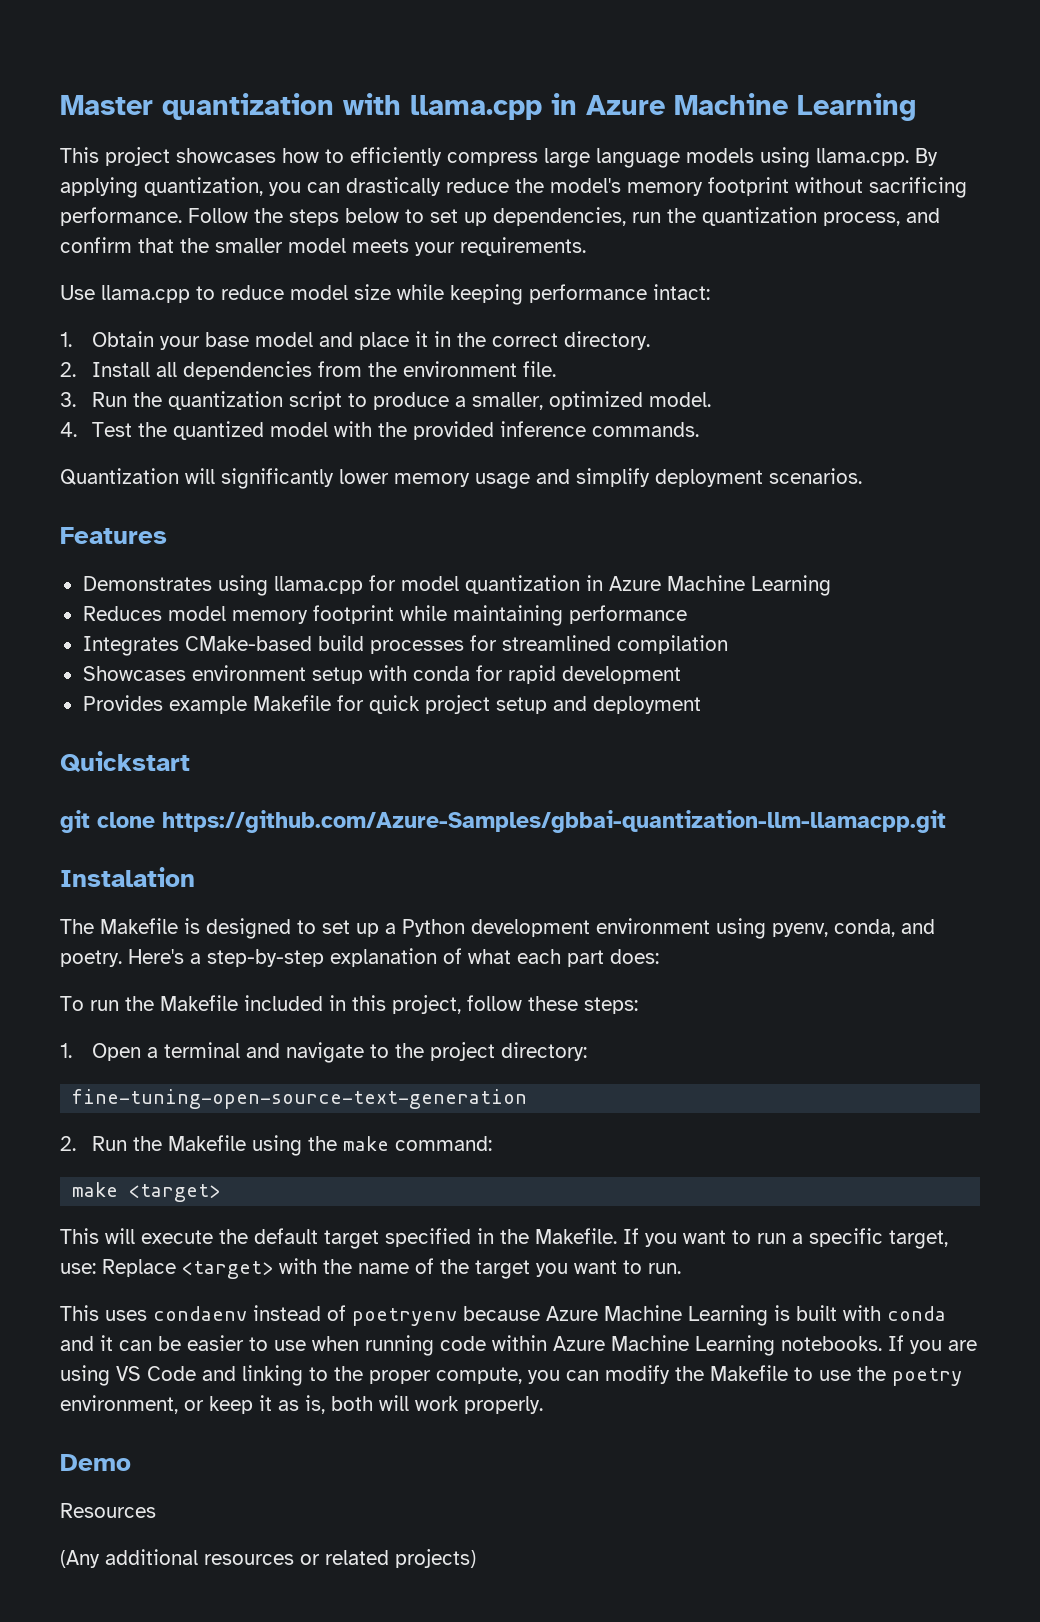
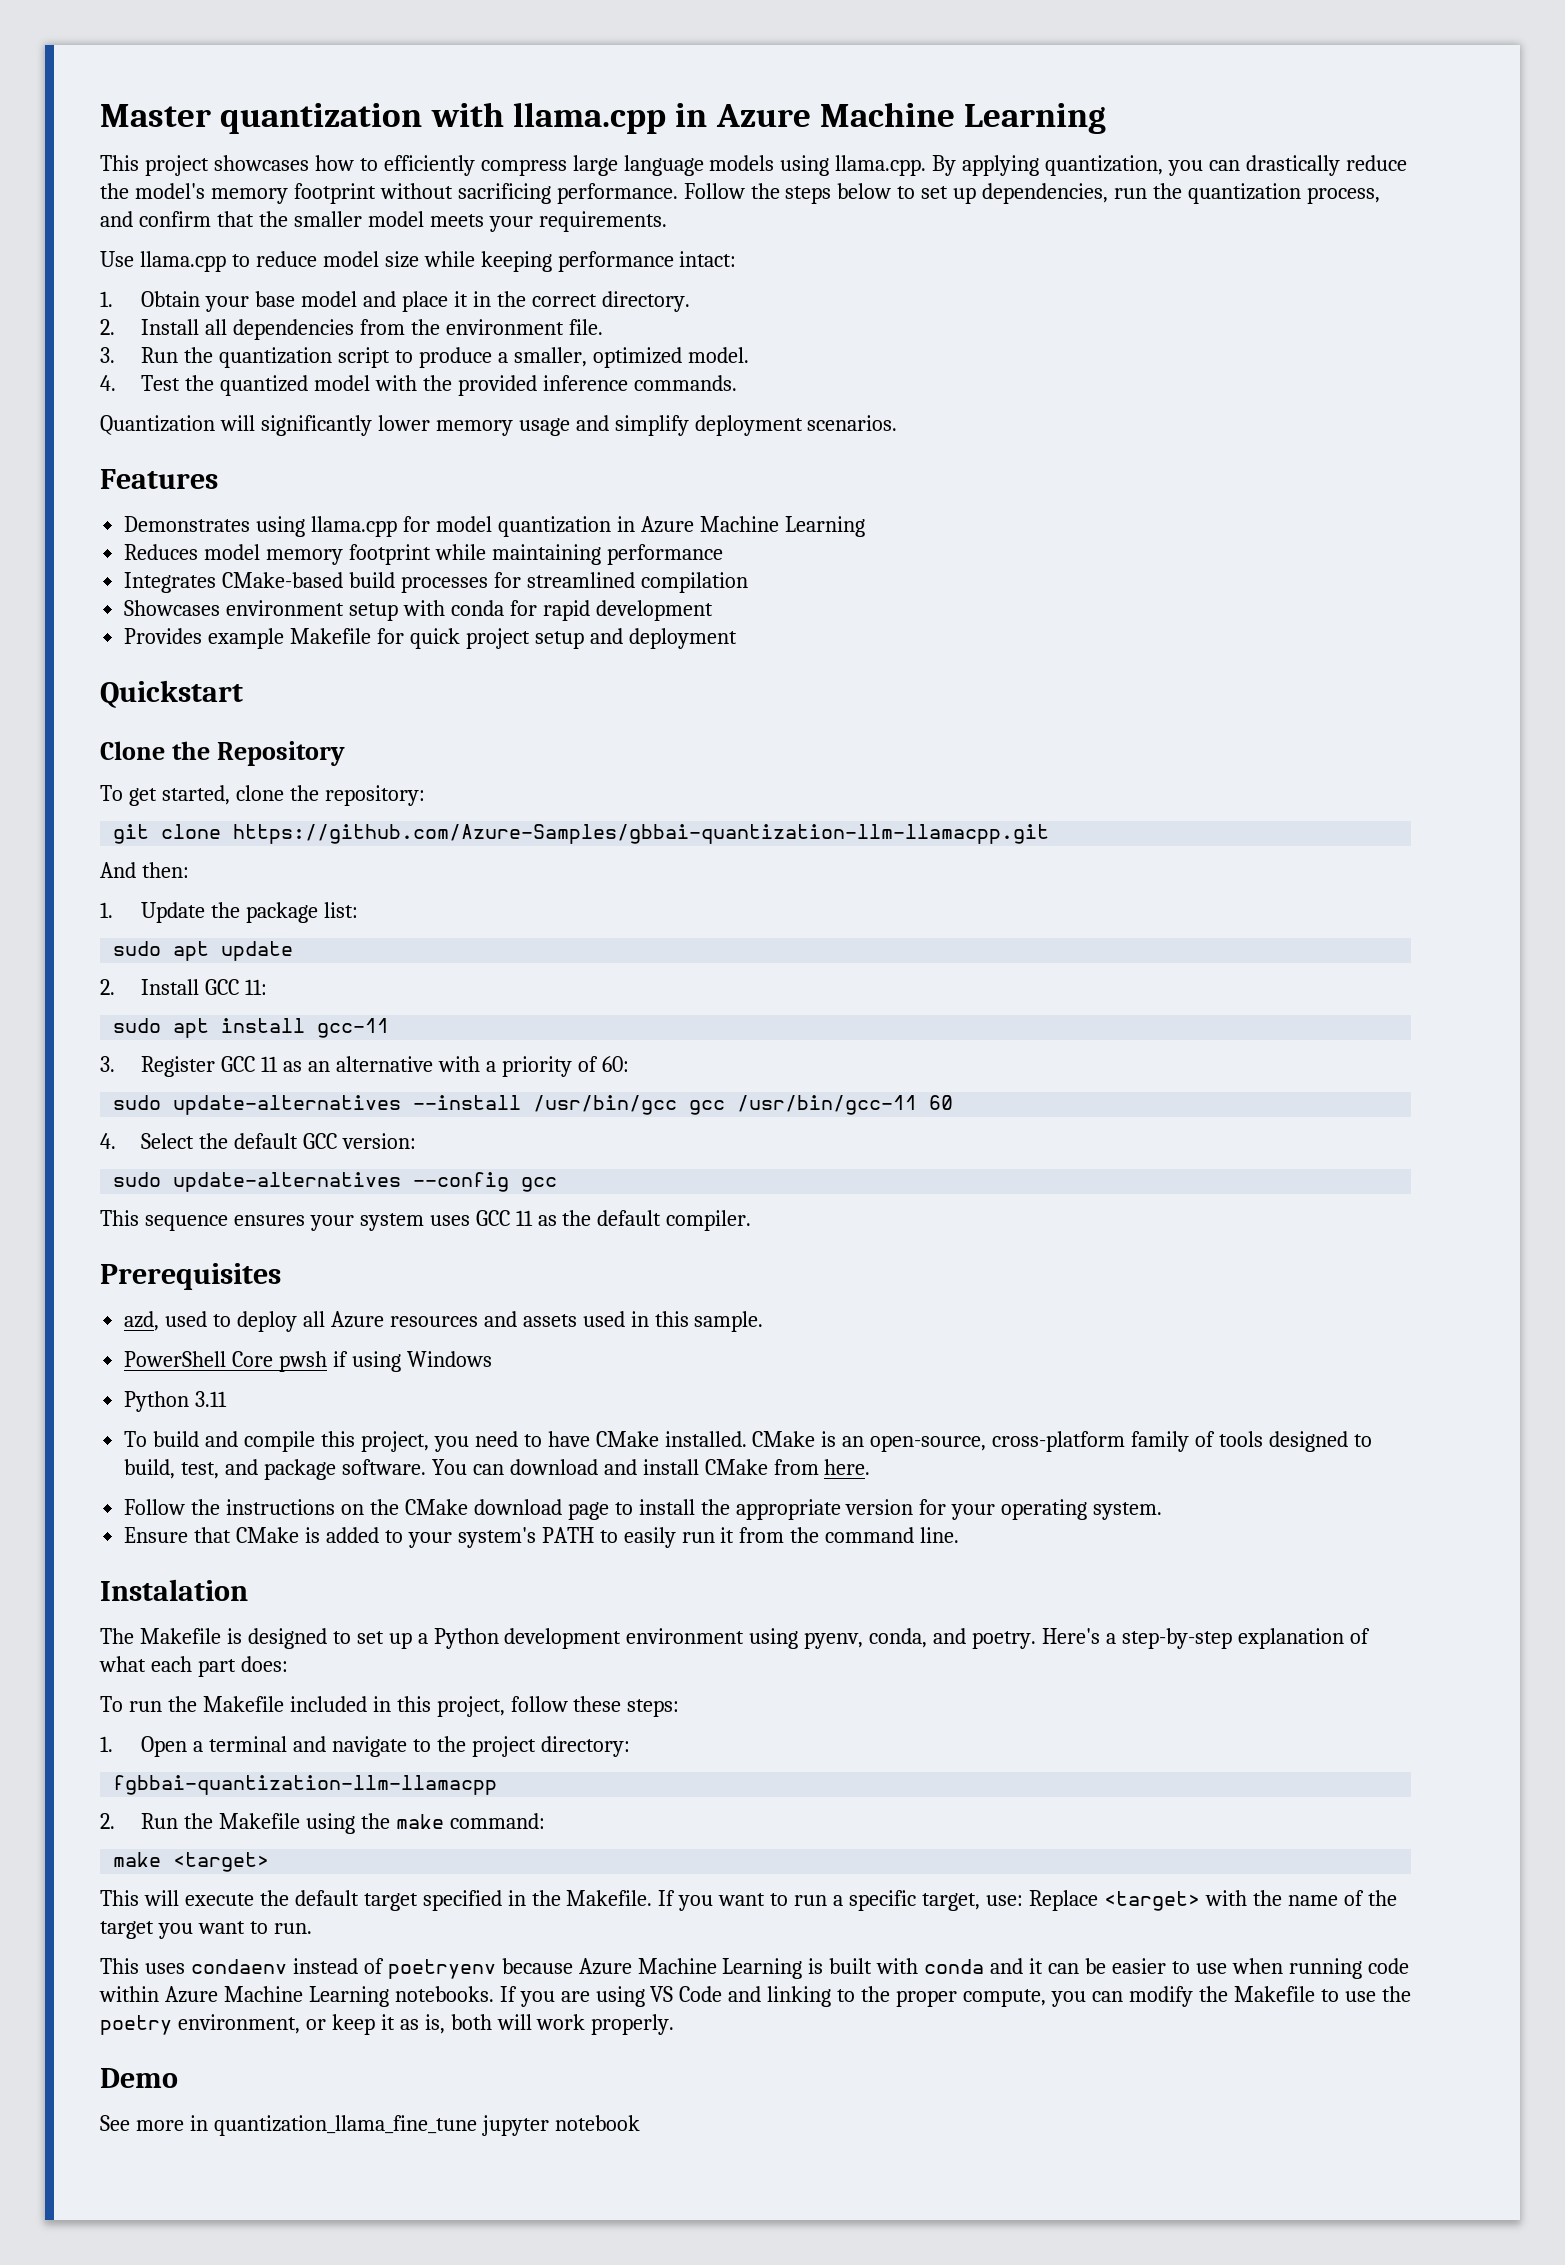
[60,810,946,833] git clone https://github.com/Azure-Samples/gbbai-quantization-llm-llamacpp.git -> [100,741,345,766] [100,785,425,806] [113,824,1050,844] [100,862,189,878] [100,902,359,923] [113,941,294,961] [100,979,268,995] [113,1018,390,1038] [100,1056,629,1077] [113,1095,954,1115] [100,1133,417,1149] [113,1172,558,1192] [100,1210,752,1231] [100,1263,281,1290] [124,1311,764,1332] [124,1351,492,1372] [124,1391,228,1412] [124,1431,1372,1452] [124,1459,871,1480] [124,1499,1163,1520] [124,1527,960,1548] Clone the Repository // To get started, clone the repository: // git clone https://github.com/Azure-Samples/gbbai-quantization-llm-llamacpp.git // And then: // 1. Update the package list: // sudo apt update // 2. Install GCC 11: // sudo apt install gcc-11 // 3. Register GCC 11 as an alternative with a priority of 60: // sudo update-alternatives --install /usr/bin/gcc gcc /usr/bin/gcc-11 60 // 4. Select the default GCC version: // sudo update-alternatives --config gcc // This sequence ensures your system uses GCC 11 as the default compiler. // Prerequisites // azd, used to deploy all Azure resources and assets used in this sample. // PowerShell Core pwsh if using Windows // Python 3.11 // To build and compile this project, you need to have CMake installed. CMake is an open-source, cross-platform family of tools designed to build, test, and package software. You can download and install CMake from here. // Follow the instructions on the CMake download page to install the appropriate version for your operating system. // Ensure that CMake is added to your system's PATH to easily run it from the command line.
[72,1089,528,1109] fine-tuning-open-source-text-generation -> [113,1775,498,1795] fgbbai-quantization-llm-llamacpp
[60,1503,156,1518] [60,1549,476,1568] Resources // (Any additional resources or related projects) -> [100,2115,640,2136] See more in quantization_llama_fine_tune jupyter notebook

